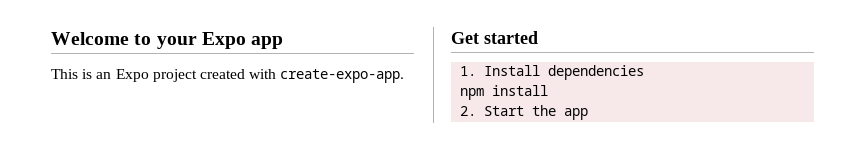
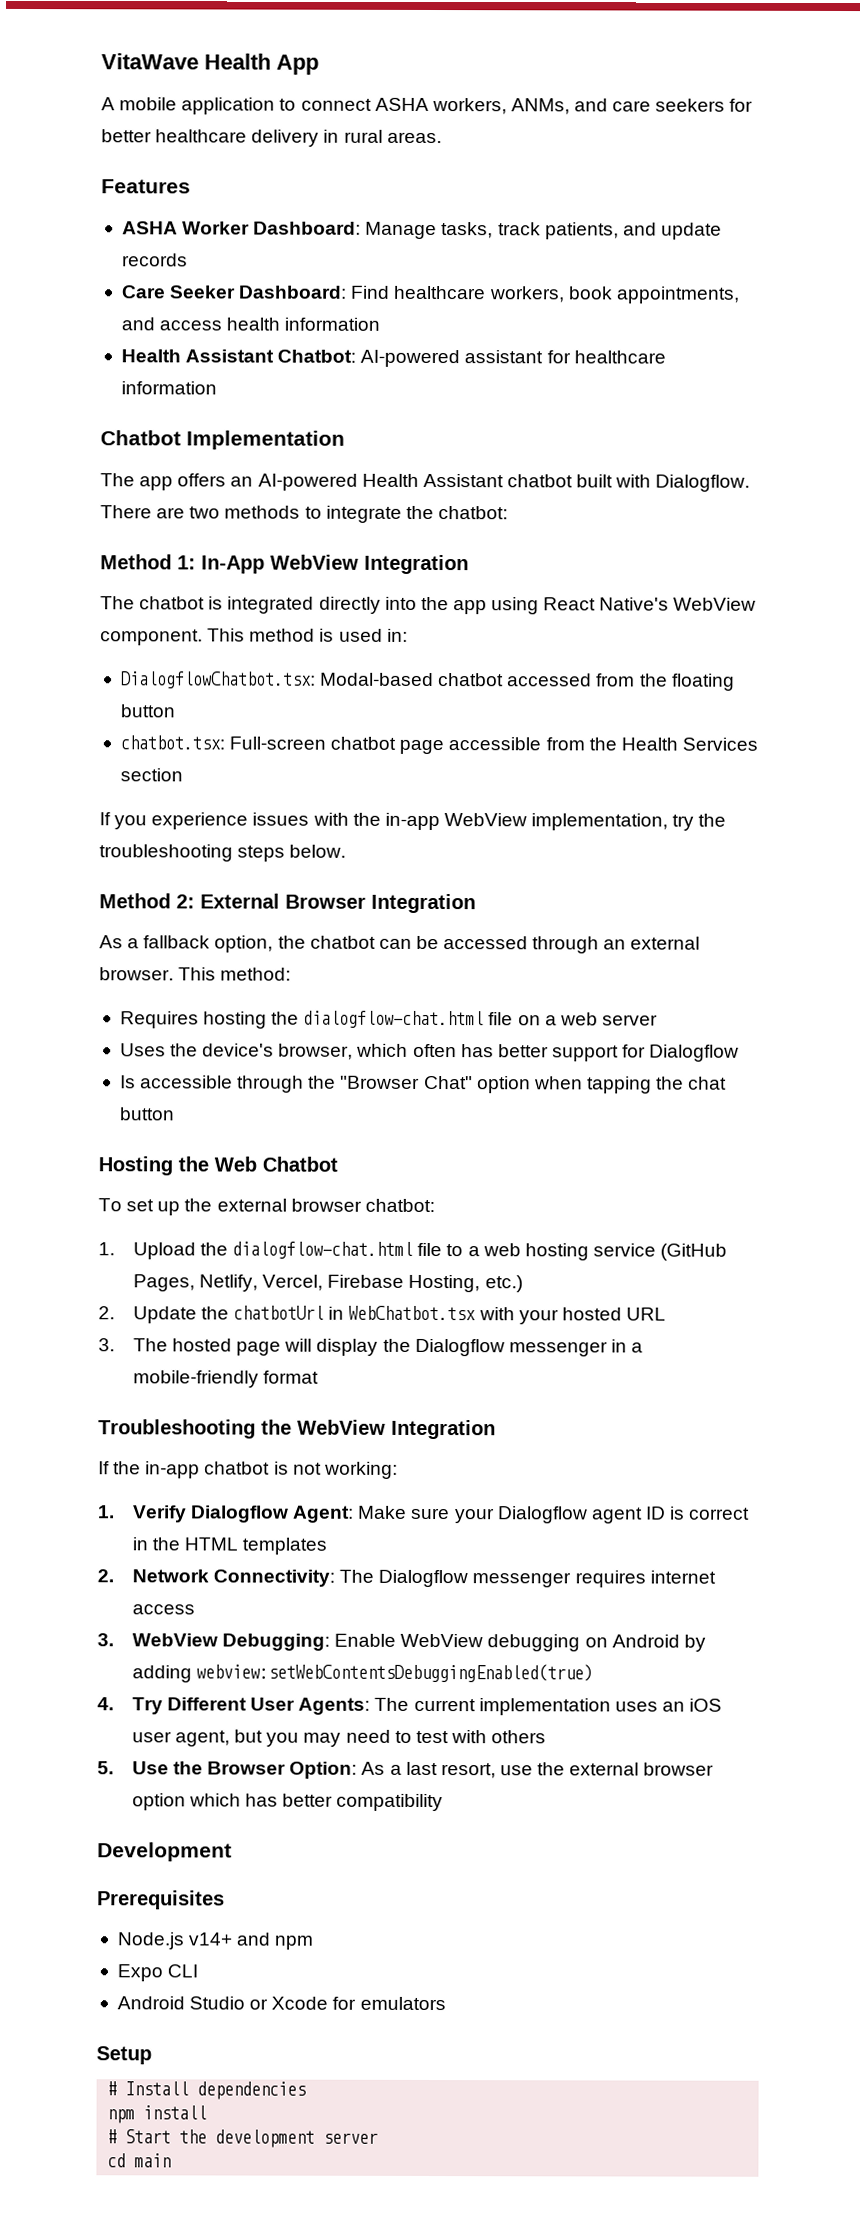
[51,32,284,49] [51,69,405,83] [451,31,538,44] [460,66,477,76] Welcome to your Expo app // This is an Expo project created with create-expo-app. // Get started // 1. -> [101,53,319,75] [101,97,754,115] [101,129,442,147] [101,179,191,194] [121,221,722,240] [121,253,188,267] [120,285,740,304] [120,317,381,331] [120,349,666,368] [120,381,217,395] [100,430,345,450] [100,473,751,492] [100,505,508,523] [100,554,469,575] [100,596,757,615] [100,628,408,646] [120,671,735,691] [119,704,176,718] [119,735,758,755] [119,768,183,782] [99,812,727,831] [99,844,347,862] [99,893,476,914] [99,935,701,954] [99,967,292,981] [119,1010,658,1029] [119,1043,740,1062] [119,1075,728,1094] [118,1107,175,1121] [98,1156,338,1176] [98,1198,435,1216] [98,1241,728,1261] [132,1274,523,1293] [98,1305,666,1325] [98,1338,644,1357] [132,1370,320,1388] [98,1419,496,1440] [98,1461,398,1479] [98,1505,751,1524] [131,1537,328,1555] [97,1569,716,1588] [131,1604,195,1615] [97,1633,706,1652] [131,1663,594,1683] [97,1697,723,1716] [131,1729,547,1747] [97,1761,715,1779] [131,1793,444,1812] [97,1842,232,1862] [97,1890,225,1910] [116,1932,314,1950] [116,1964,199,1982] [116,1996,446,2011] [96,2046,152,2065] [107,2081,118,2096] VitaWave Health App // A mobile application to connect ASHA workers, ANMs, and care seekers for better healthcare delivery in rural areas. // Features // ASHA Worker Dashboard: Manage tasks, track patients, and update records // Care Seeker Dashboard: Find healthcare workers, book appointments, and access health information // Health Assistant Chatbot: AI-powered assistant for healthcare information // Chatbot Implementation // The app offers an AI-powered Health Assistant chatbot built with Dialogflow. There are two methods to integrate the chatbot: // Method 1: In-App WebView Integration // The chatbot is integrated directly into the app using React Native's WebView component. This method is used in: // DialogflowChatbot.tsx: Modal-based chatbot accessed from the floating button // chatbot.tsx: Full-screen chatbot page accessible from the Health Services section // If you experience issues with the in-app WebView implementation, try the troubleshooting steps below. // Method 2: External Browser Integration // As a fallback option, the chatbot can be accessed through an external browser. This method: // Requires hosting the dialogflow-chat.html file on a web server // Uses the device's browser, which often has better support for Dialogflow // Is accessible through the "Browser Chat" option when tapping the chat button // Hosting the Web Chatbot // To set up the external browser chatbot: // 1. Upload the dialogflow-chat.html file to a web hosting service (GitHub Pages, Netlify, Vercel, Firebase Hosting, etc.) // 2. Update the chatbotUrl in WebChatbot.tsx with your hosted URL // 3. The hosted page will display the Dialogflow messenger in a mobile-friendly format // Troubleshooting the WebView Integration // If the in-app chatbot is not working: // 1. Verify Dialogflow Agent: Make sure your Dialogflow agent ID is correct in the HTML templates // 2. Network Connectivity: The Dialogflow messenger requires internet access // 3. WebView Debugging: Enable WebView debugging on Android by adding webview:setWebContentsDebuggingEnabled(true) // 4. Try Different User Agents: The current implementation uses an iOS user agent, but you may need to test with others // 5. Use the Browser Option: As a last resort, use the external browser option which has better compatibility // Development // Prerequisites // Node.js v14+ and npm // Expo CLI // Android Studio or Xcode for emulators // Setup // #
[460,106,477,116] 2. -> [107,2129,118,2144] #
[564,108,589,120] app -> [215,2129,379,2148] [107,2153,172,2168] development server // cd main

